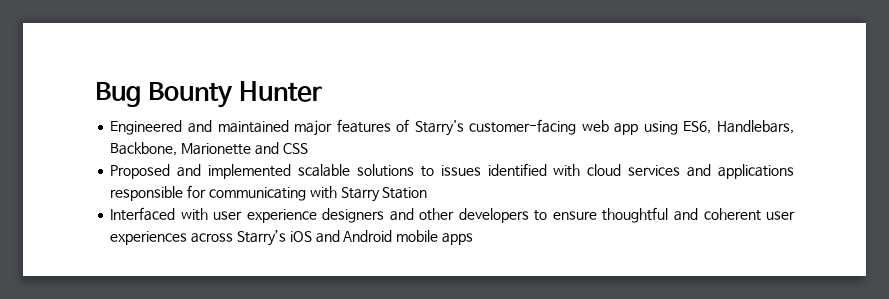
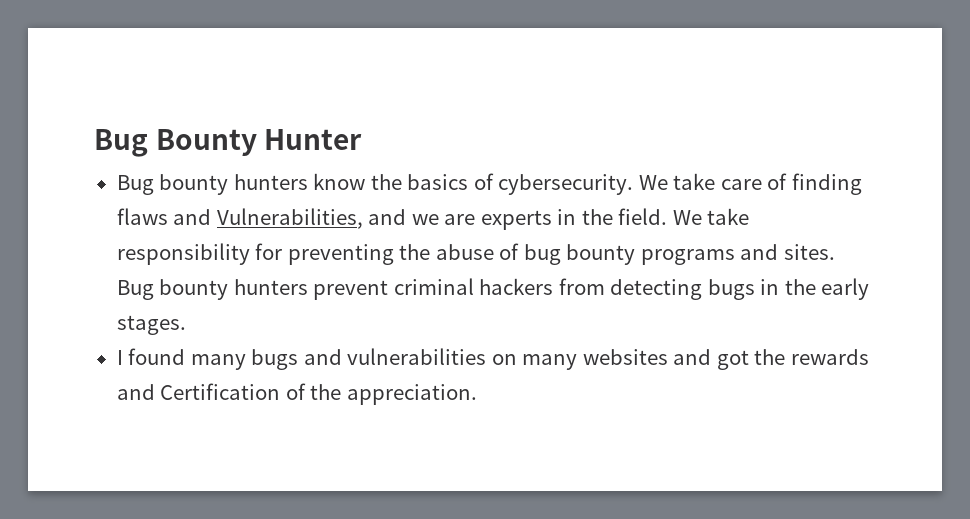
[110,119,794,136] [110,142,308,156] [110,163,794,179] [110,185,428,202] [110,207,795,223] [110,229,473,246] Engineered and maintained major features of Starry's customer-facing web app using ES6, Handlebars, Backbone, Marionette and CSS // Proposed and implemented scalable solutions to issues identified with cloud services and applications responsible for communicating with Starry Station // Interfaced with user experience designers and other developers to ensure thoughtful and coherent user experiences across Starry’s iOS and Android mobile apps -> [116,173,862,195] [116,208,750,230] [116,243,835,265] [116,278,870,300] [116,315,186,335] [116,348,869,370] [116,383,477,405] Bug bounty hunters know the basics of cybersecurity. We take care of finding flaws and Vulnerabilities, and we are experts in the field. We take responsibility for preventing the abuse of bug bounty programs and sites. Bug bounty hunters prevent criminal hackers from detecting bugs in the early stages. // I found many bugs and vulnerabilities on many websites and got the rewards and Certification of the appreciation.

